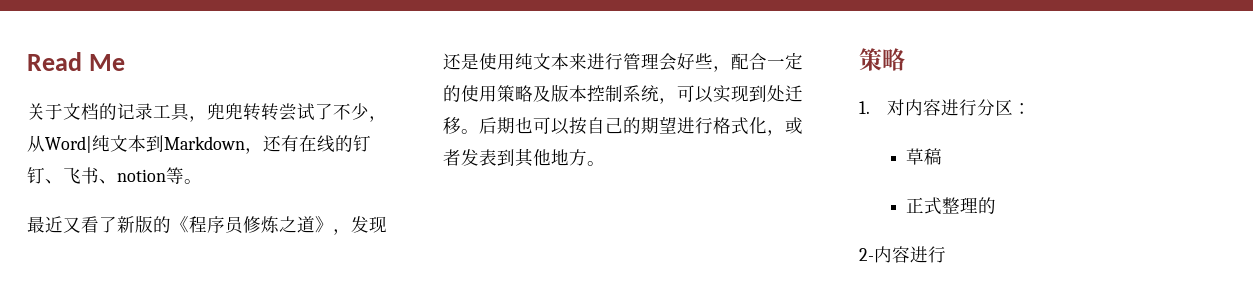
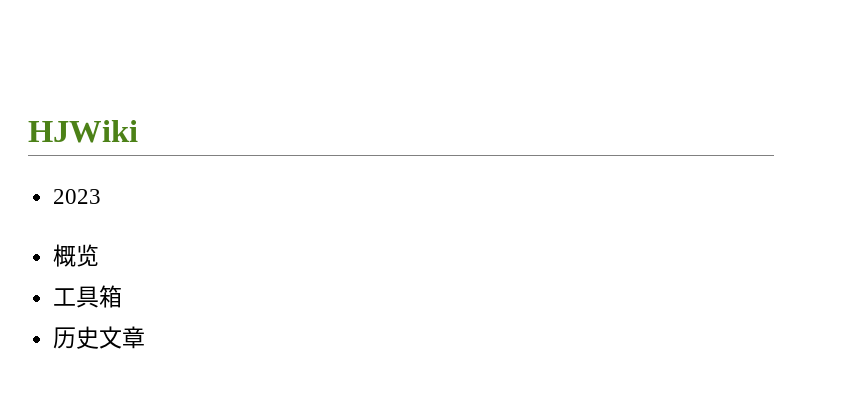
[27,52,125,71] [27,103,387,122] [27,135,371,154] [27,167,202,184] [27,215,387,235] [443,52,803,72] [443,84,803,104] [443,116,803,136] [443,148,605,167] [859,48,905,71] [859,99,1032,116] [906,148,943,165] [906,197,997,215] [859,246,946,263] Read Me // 关于文档的记录工具，兜兜转转尝试了不少，从Word|纯文本到Markdown，还有在线的钉钉、飞书、notion等。 // 最近又看了新版的《程序员修炼之道》，发现还是使用纯文本来进行管理会好些，配合一定的使用策略及版本控制系统，可以实现到处迁移。后期也可以按自己的期望进行格式化，或者发表到其他地方。 // 策略 // 1.对内容进行分区： // 草稿 // 正式整理的 // 2-内容进行 -> [28,120,138,143] [53,189,102,204] [53,244,100,267] [53,285,123,308] [53,326,146,349] HJWiki // 2023 // 概览 // 工具箱 // 历史文章

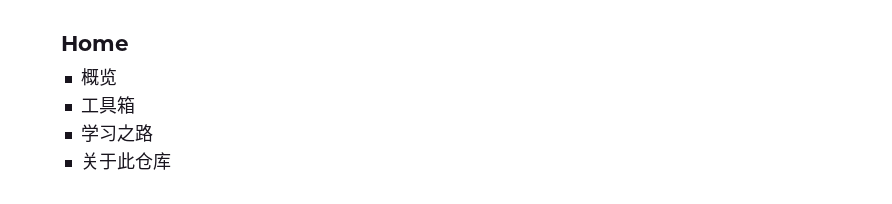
[28,120,138,143] [53,189,102,204] HJWiki // 2023 -> [61,36,129,51] Home
[53,326,146,349] 历史文章 -> [80,124,153,142] [80,152,171,170] 学习之路 // 关于此仓库

